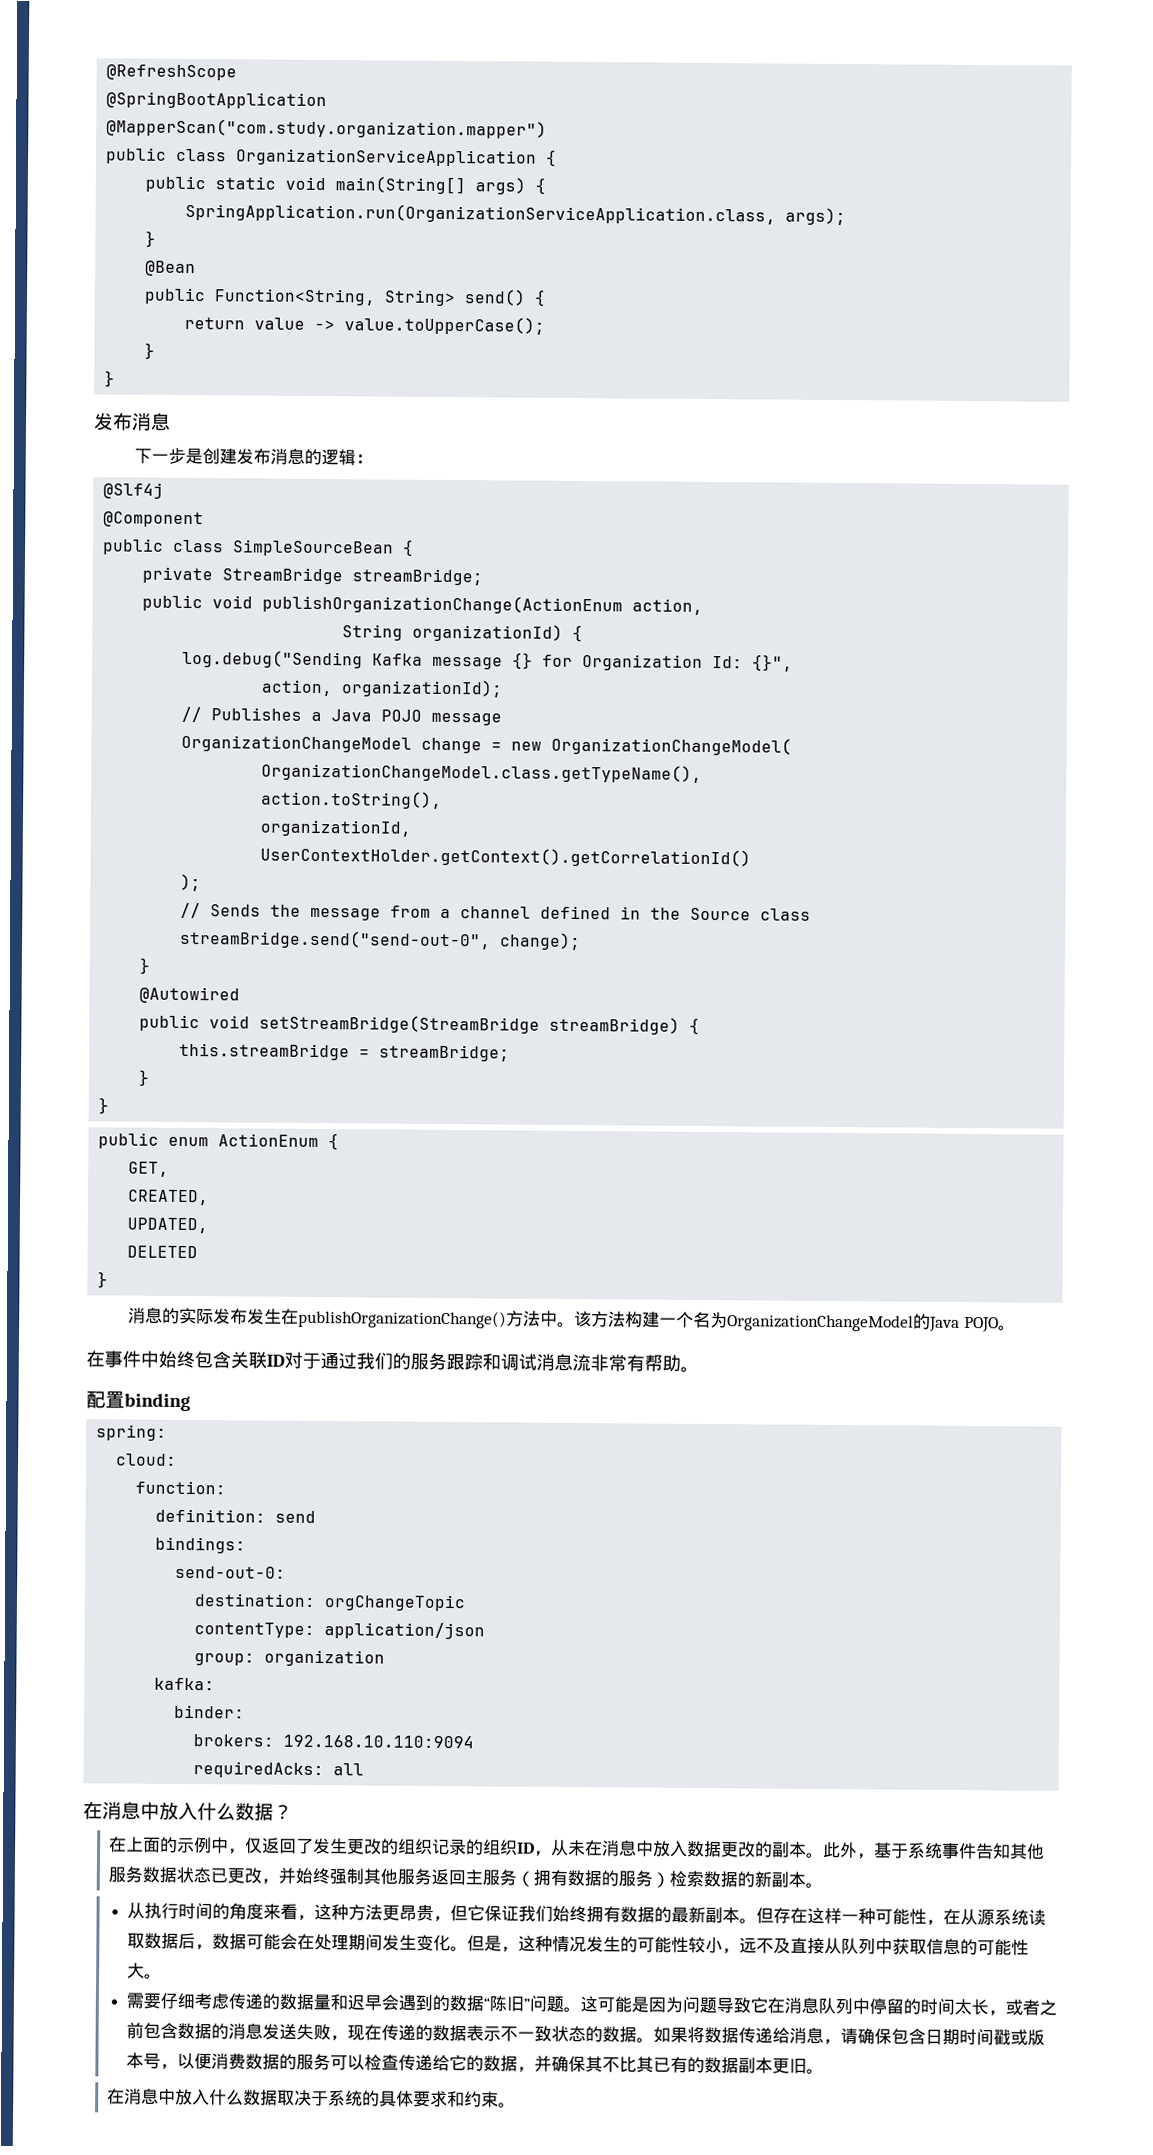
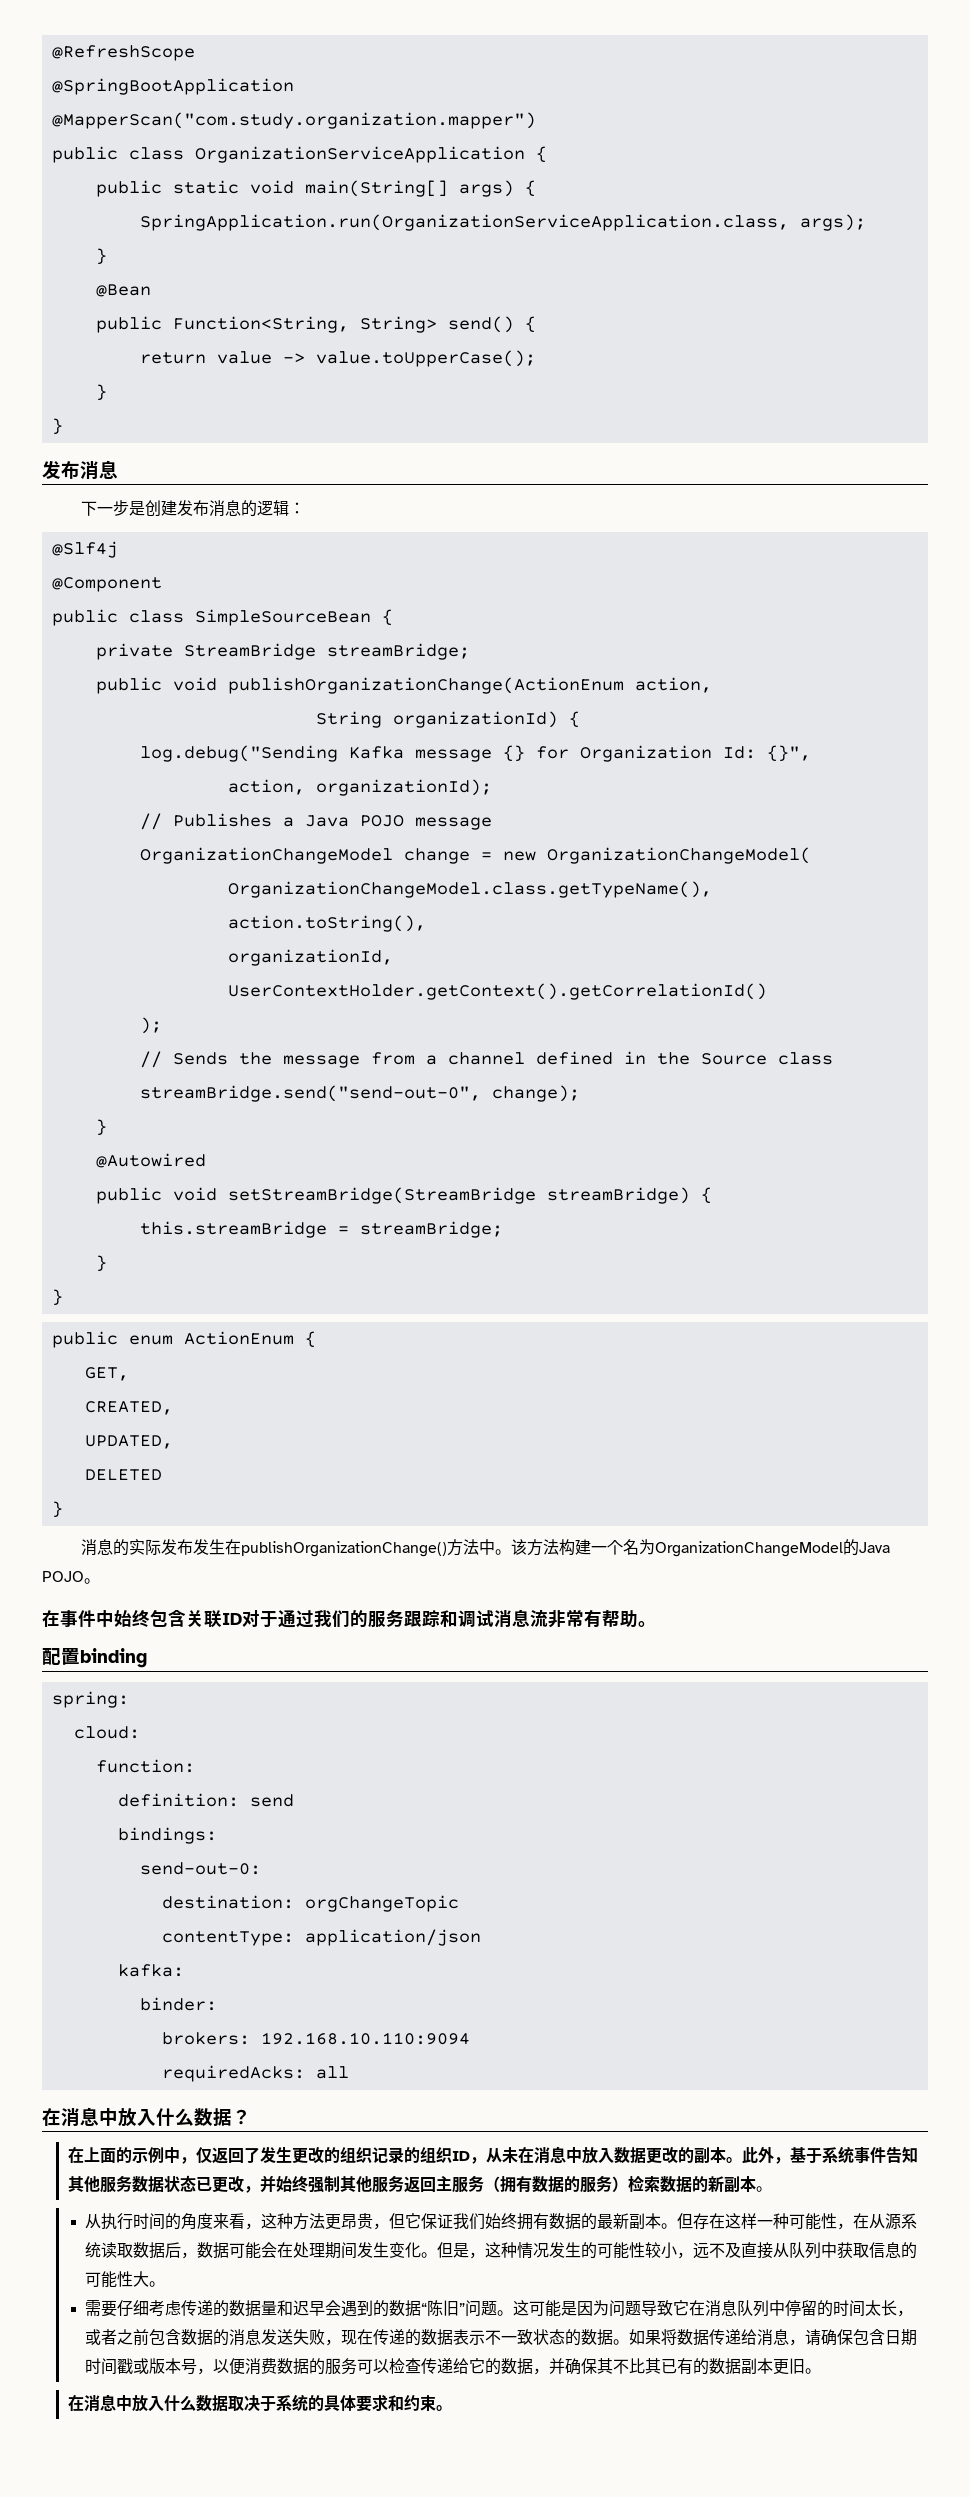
[194,1649,386,1667] // group: organization -> (481, 1937) none

